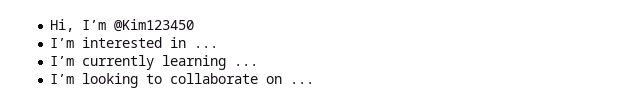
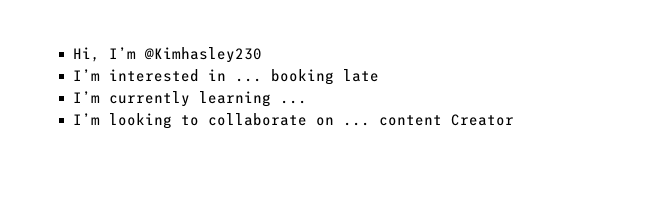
[114,19,195,32] @Kim123450 -> [143,47,262,63] @Kimhasley230
(219, 47) none -> [270,69,379,85] booking late
(315, 83) none -> [378,114,514,126] content Creator

